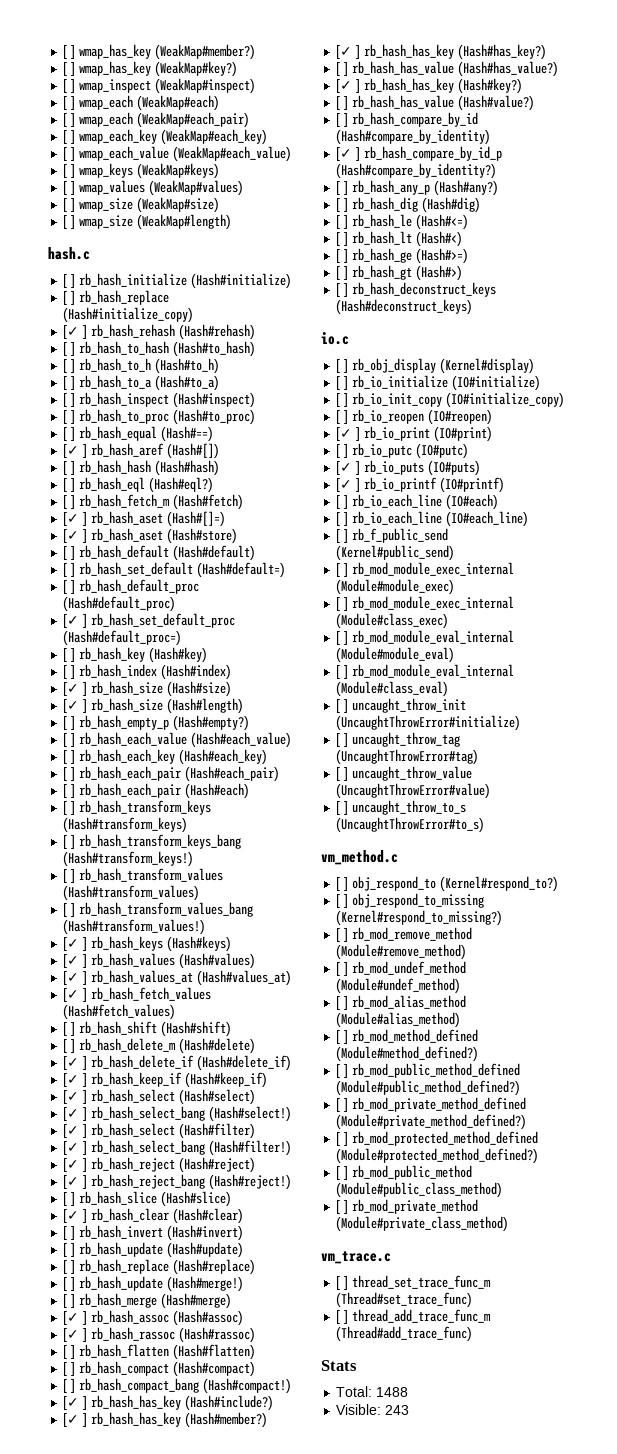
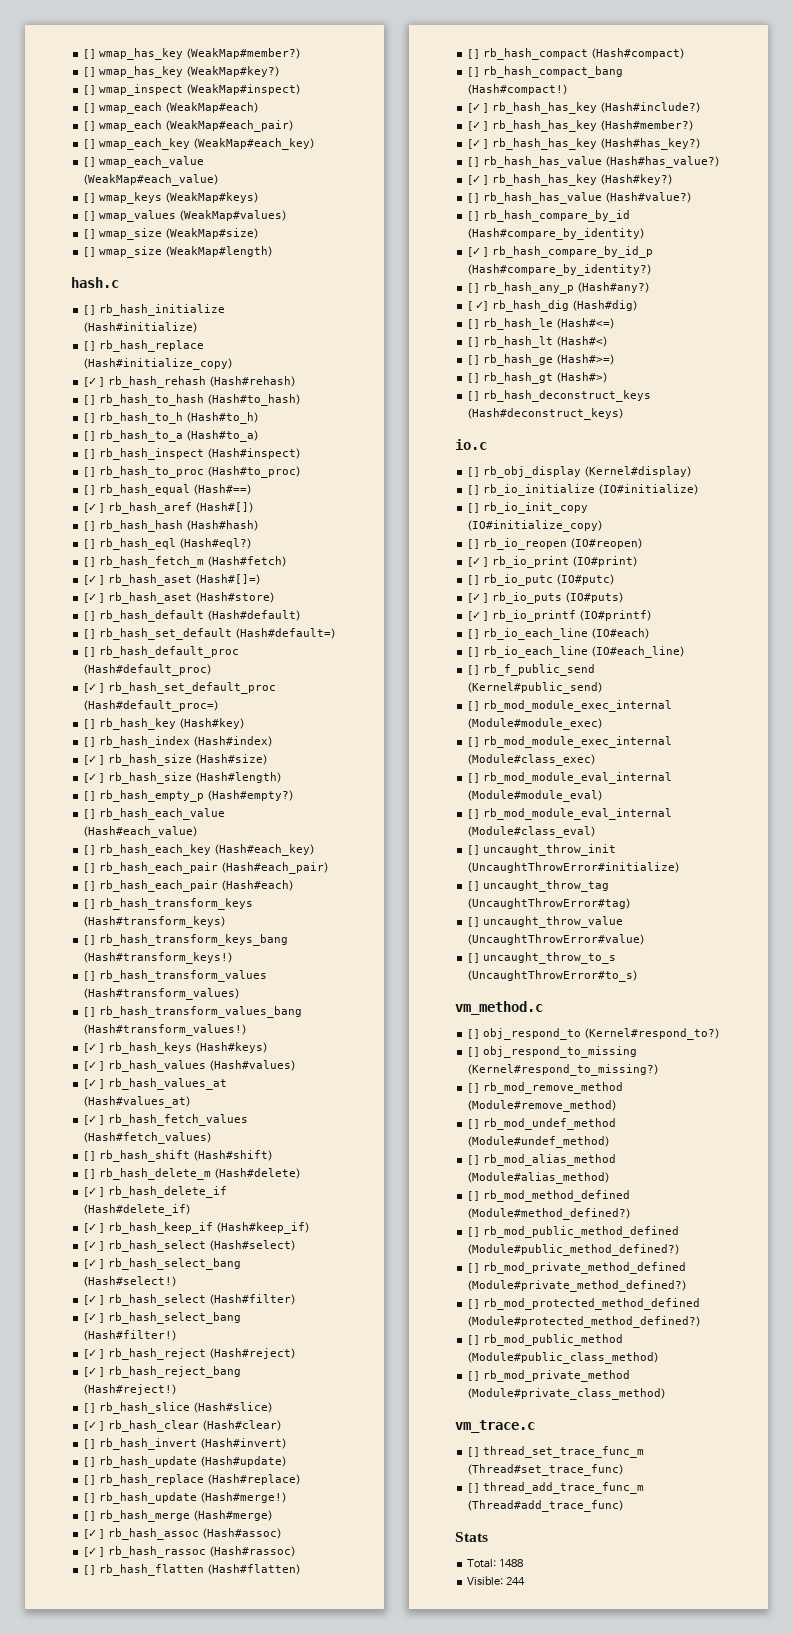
[344,198,349,212] ] -> [475,301,490,311] ✓]
[385,1405,410,1415] 243 -> [506,1577,526,1585] 244

